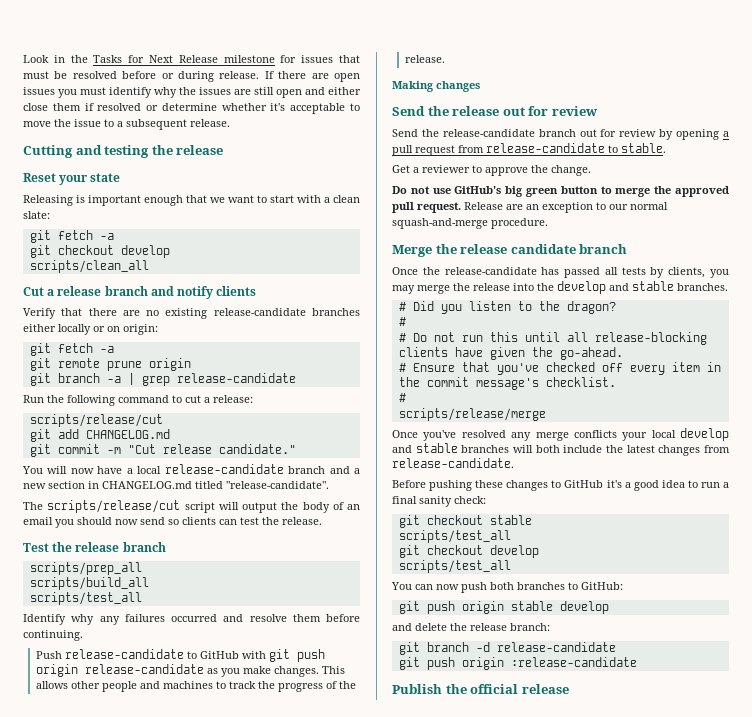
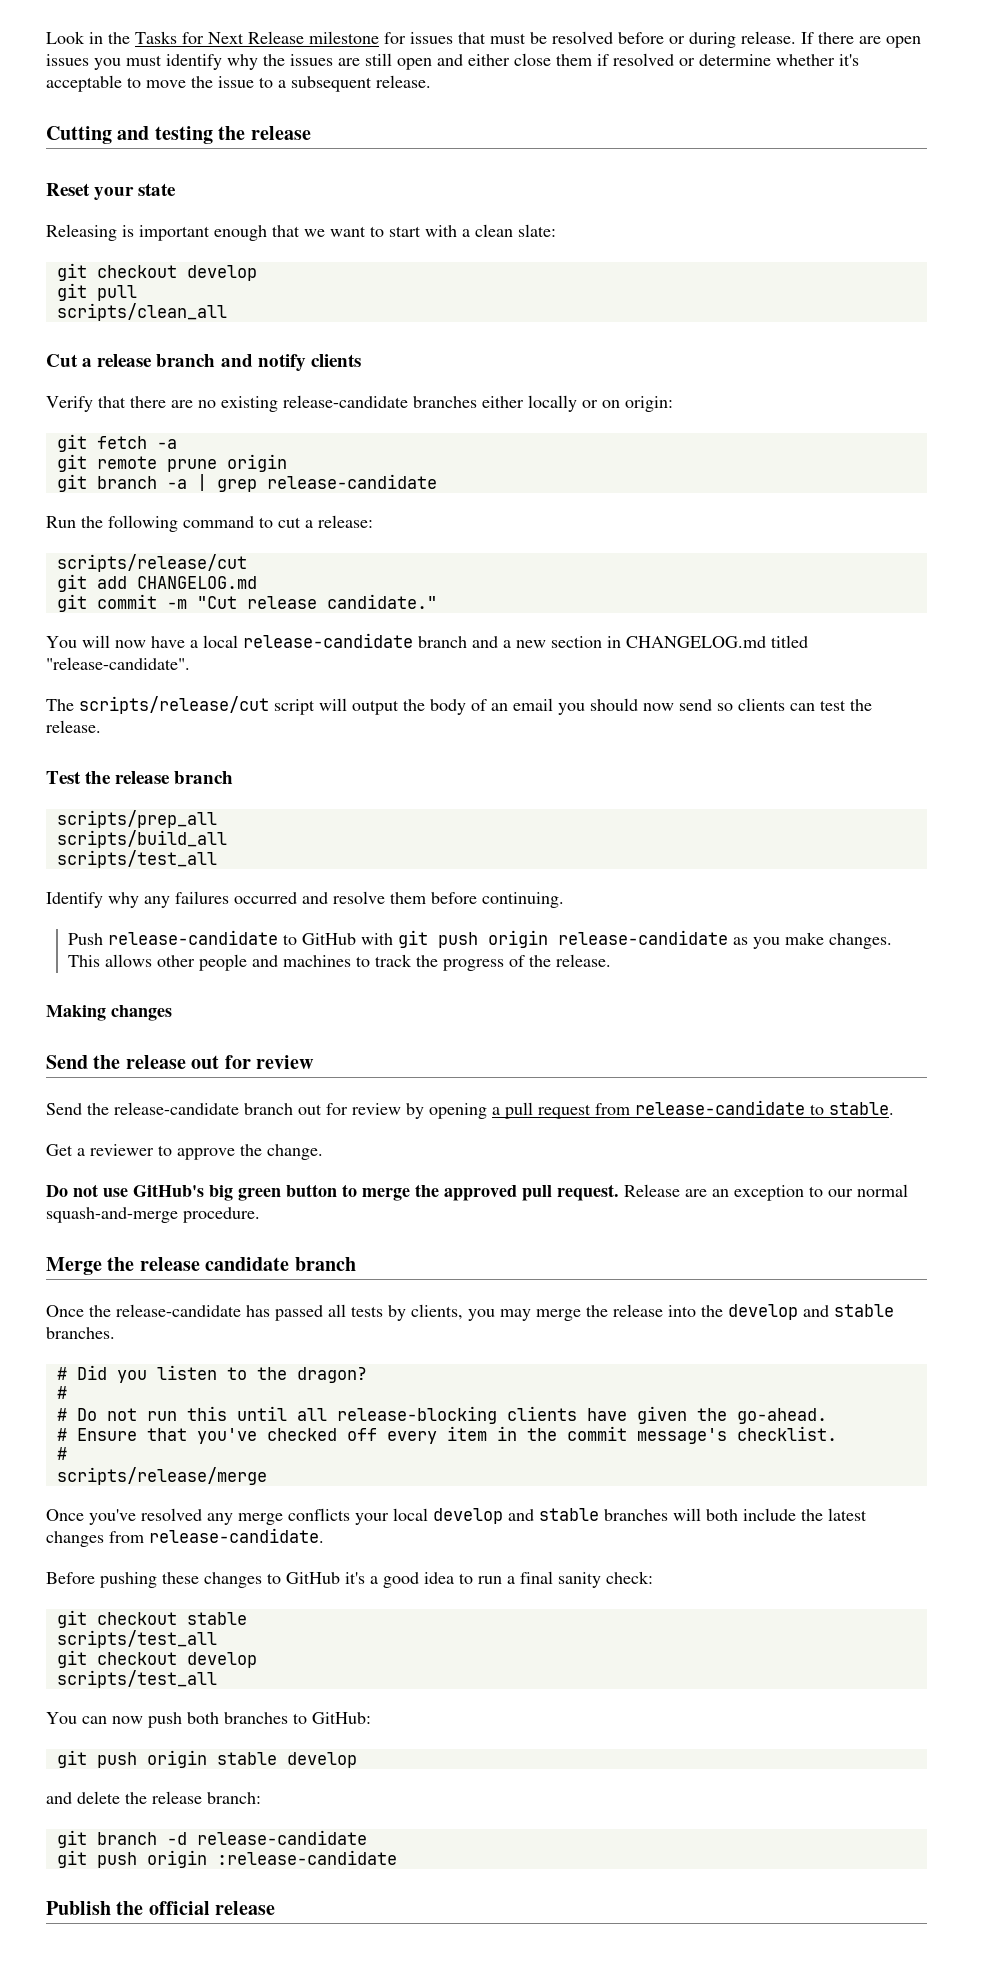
[57,230,114,240] [29,245,170,258] fetch -a // git checkout develop -> [96,265,257,281] [56,283,137,301] checkout develop // git pull

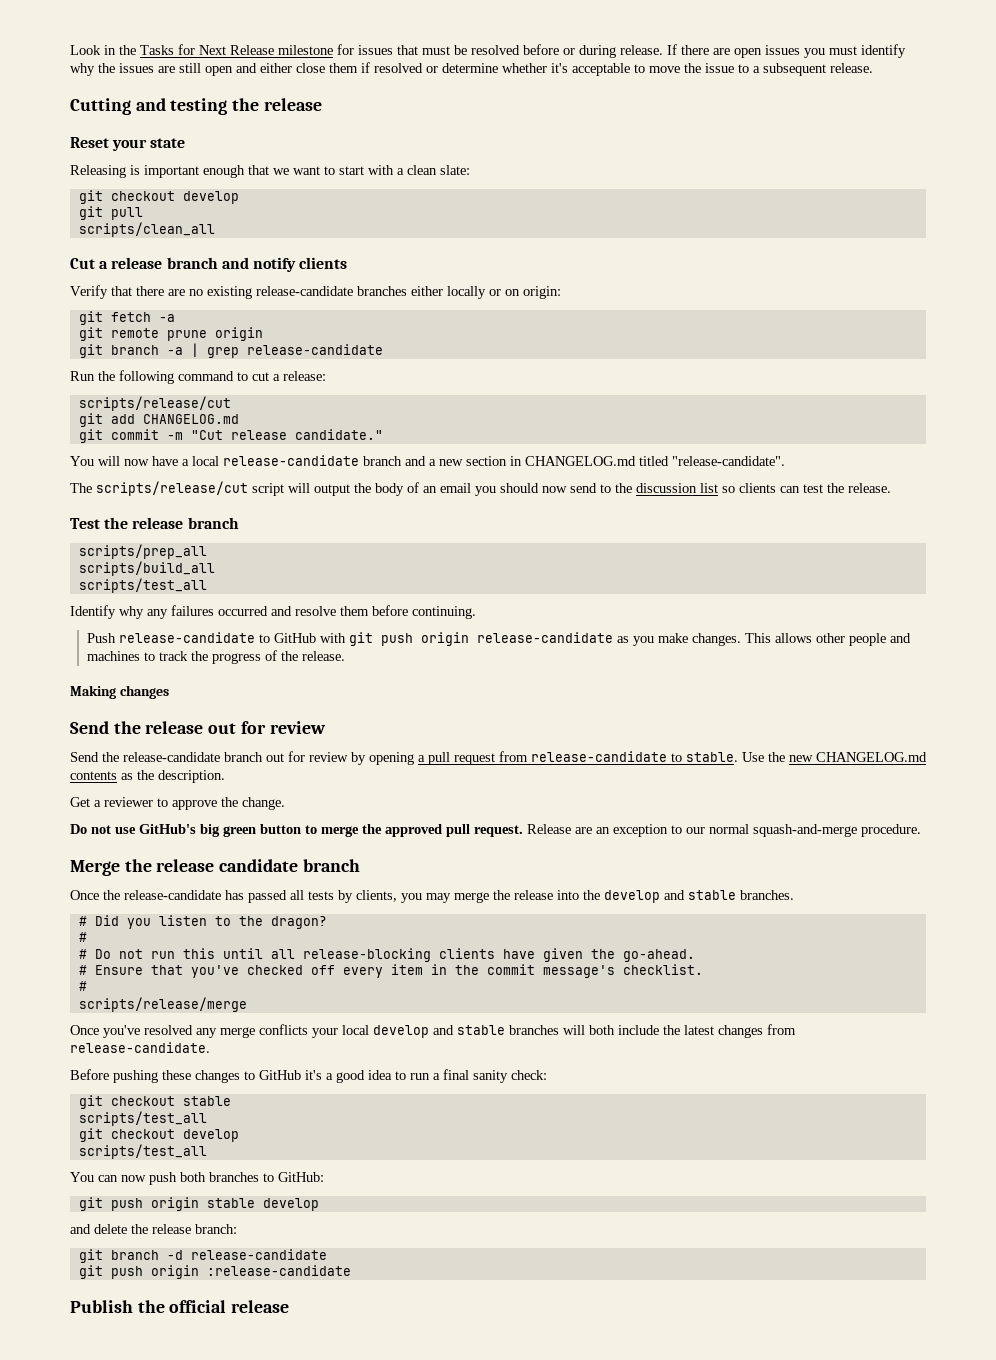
(712, 705) none -> [600,483,718,493] to the discussion list
(894, 1108) none -> [742,752,927,762] [70,770,225,783] Use the new CHANGELOG.md contents as the description.

